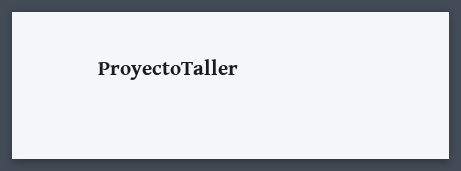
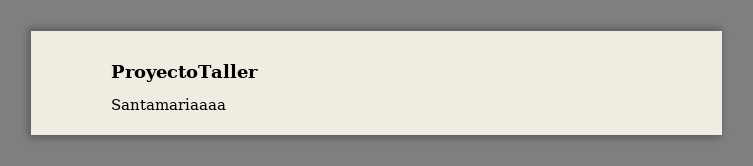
(238, 69) none -> [111,98,226,110] // Santamariaaaa

